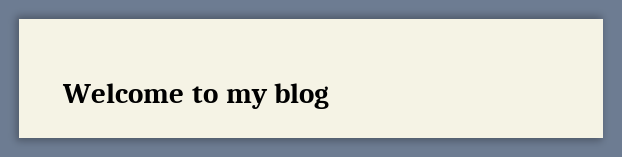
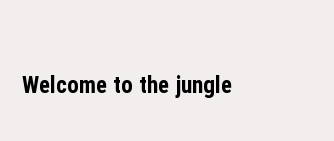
[225,83,330,109] my blog -> [139,75,232,98] the jungle

